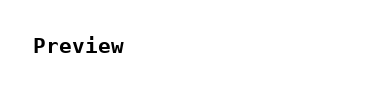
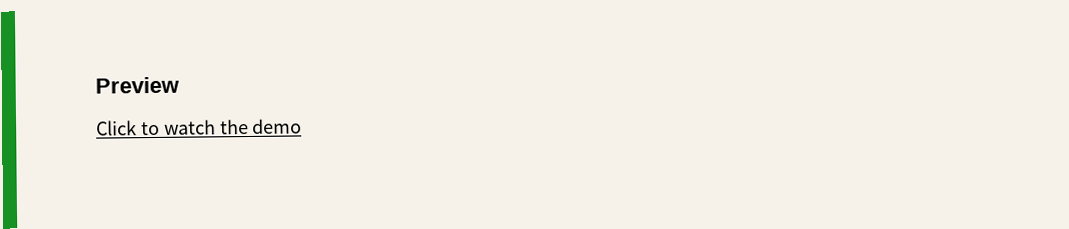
(124, 44) none -> [96,118,303,136] // Click to watch the demo

